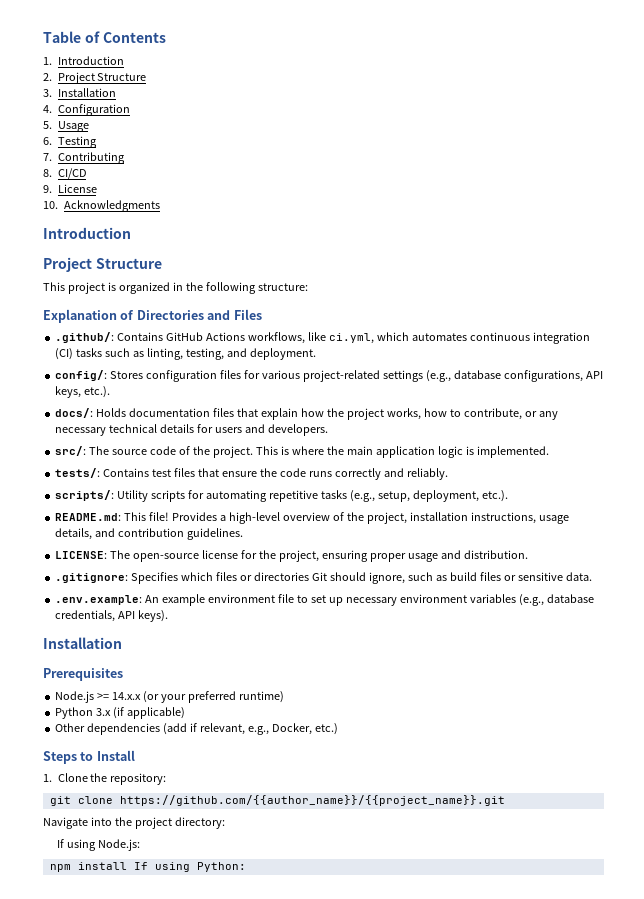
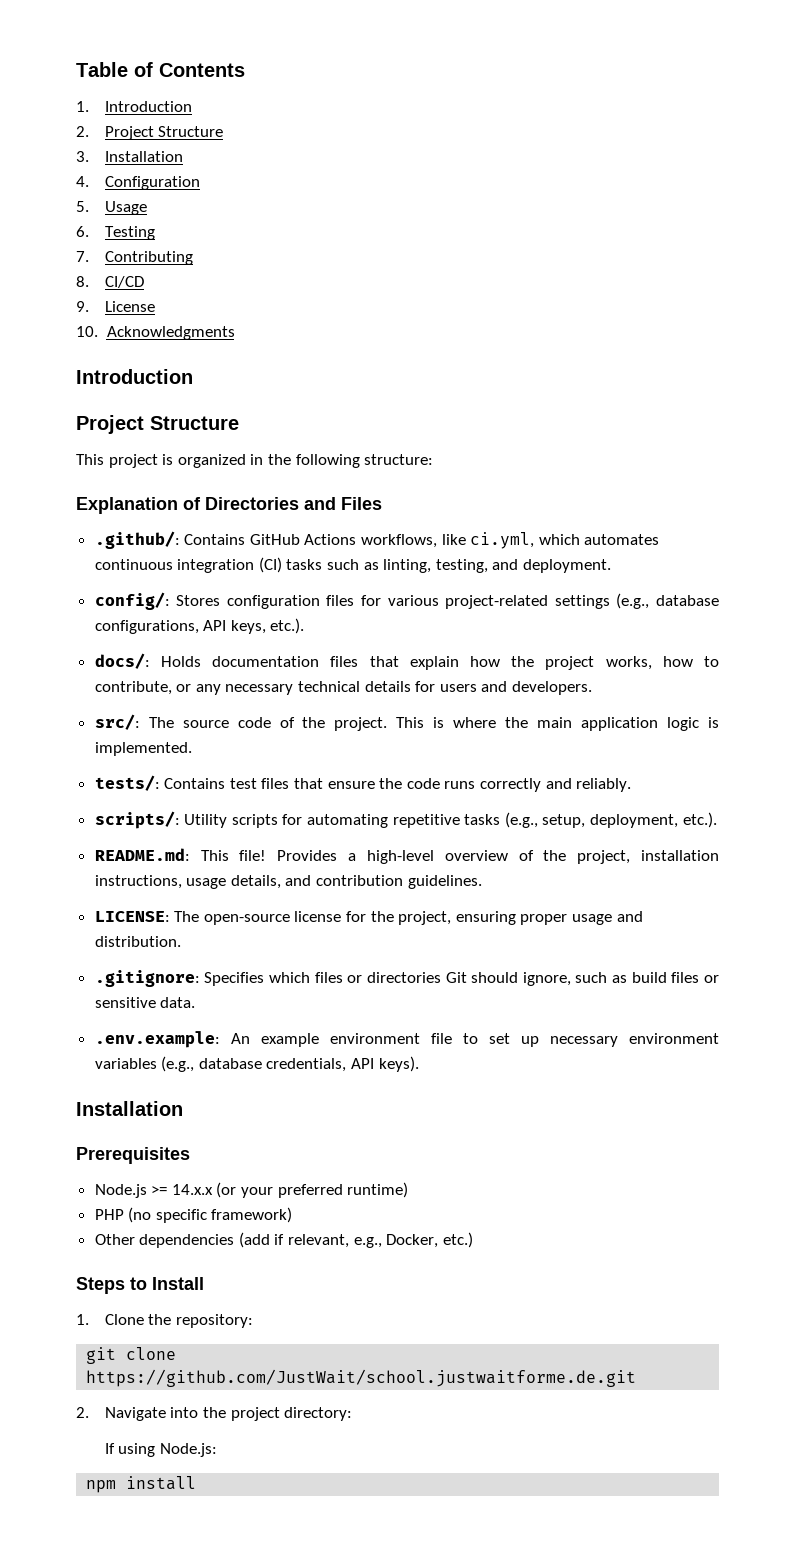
[55,707,186,719] Python 3.x (if applicable) -> [94,1207,293,1223] PHP (no specific framework)
[119,795,505,806] https://github.com/{{author_name}}/{{project_name}}.git // -> [86,1369,637,1387] [76,1407,89,1418] https://github.com/JustWait/school.justwaitforme.de.git // 2.
[133,862,246,872] If using Python: -> (197, 1483) none

